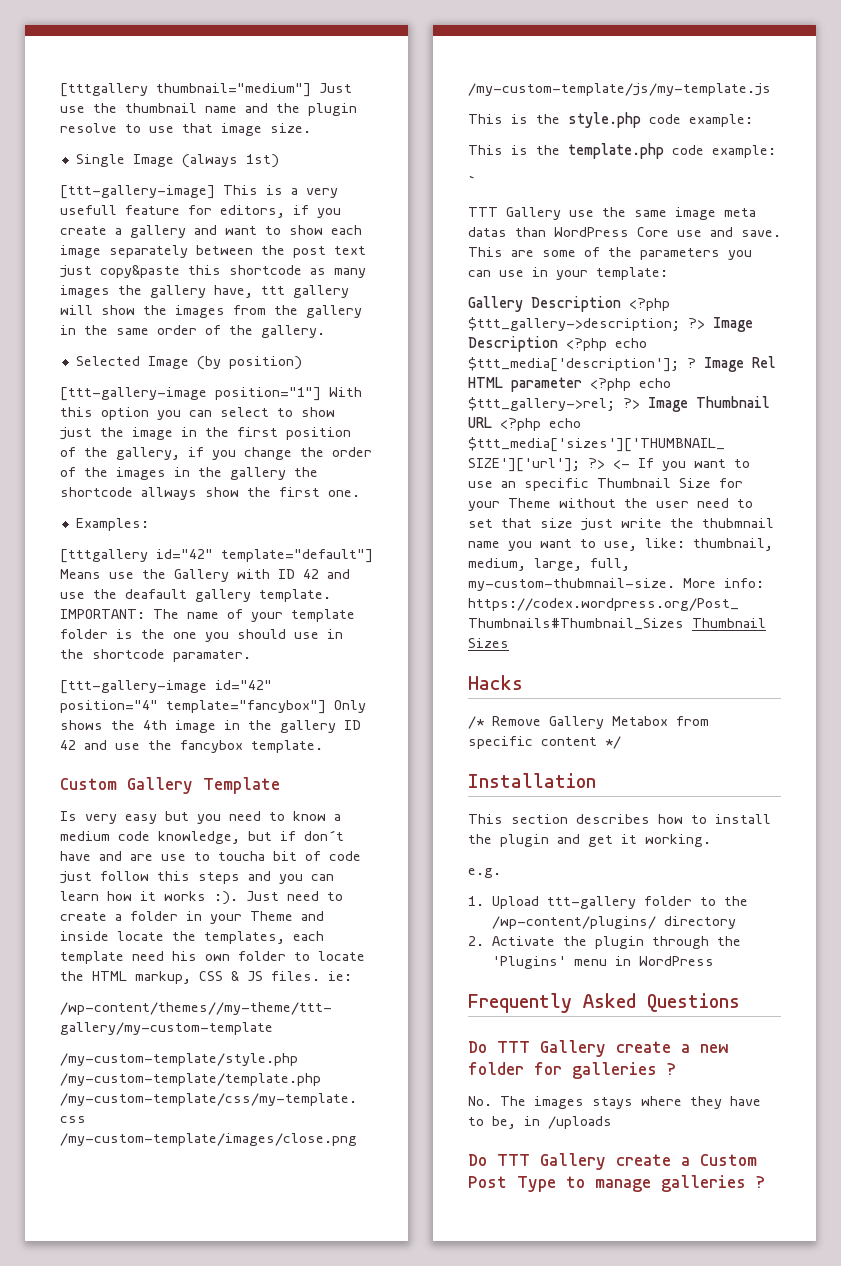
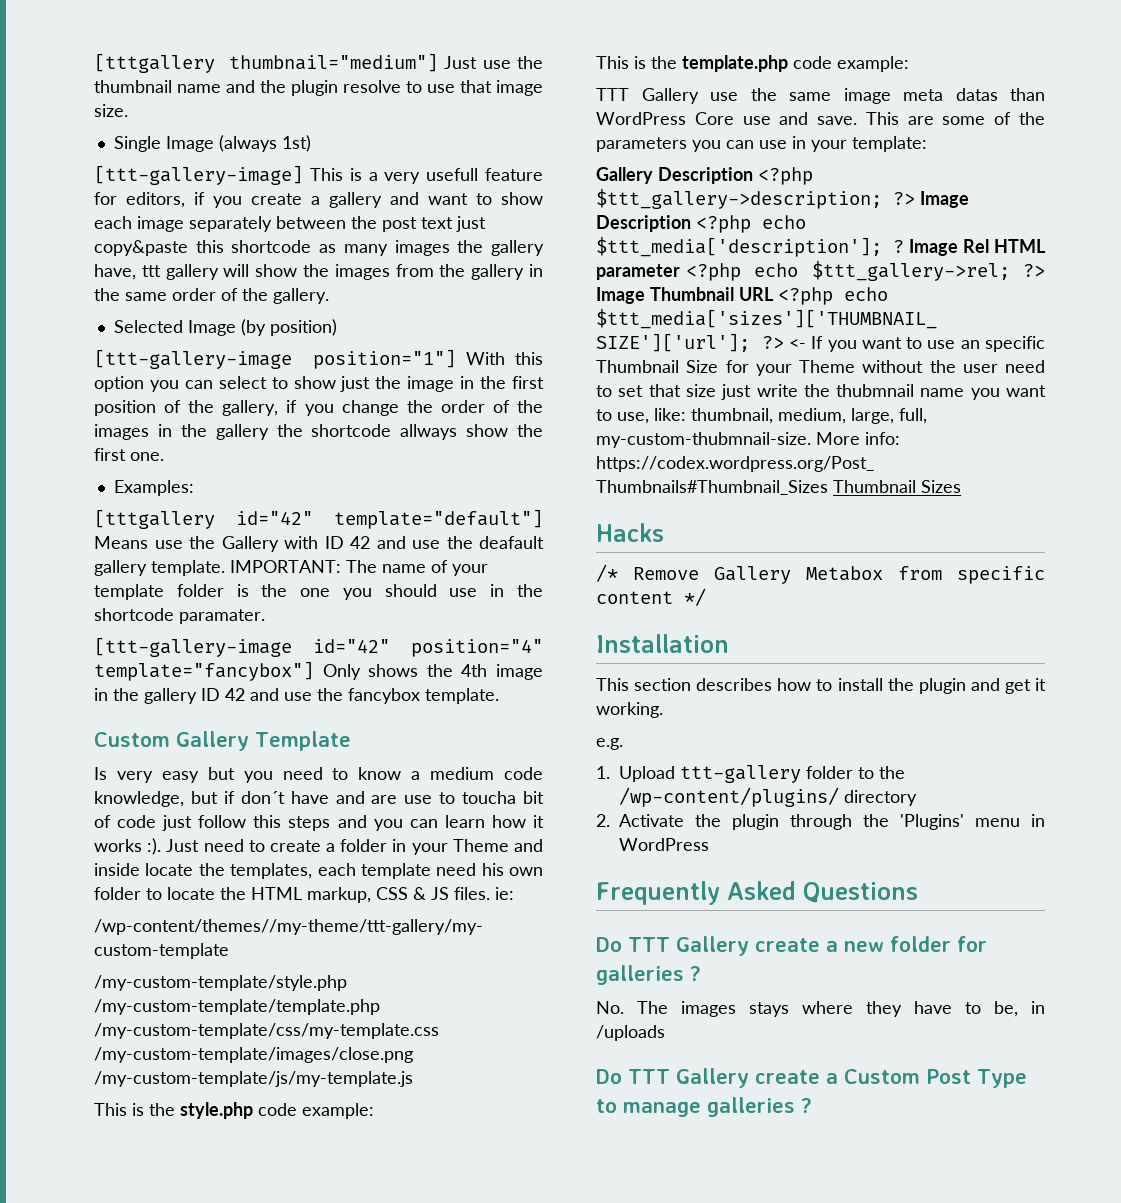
[468,175,476,186] // ` -> (909, 64) none

